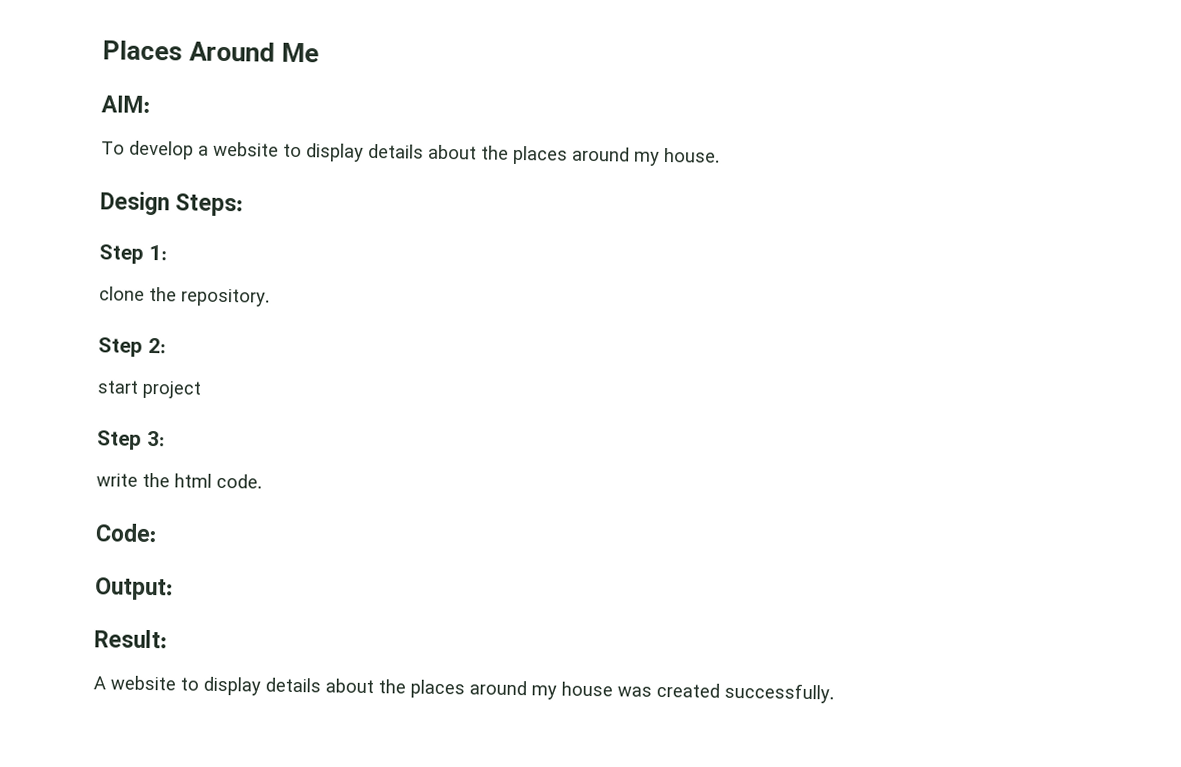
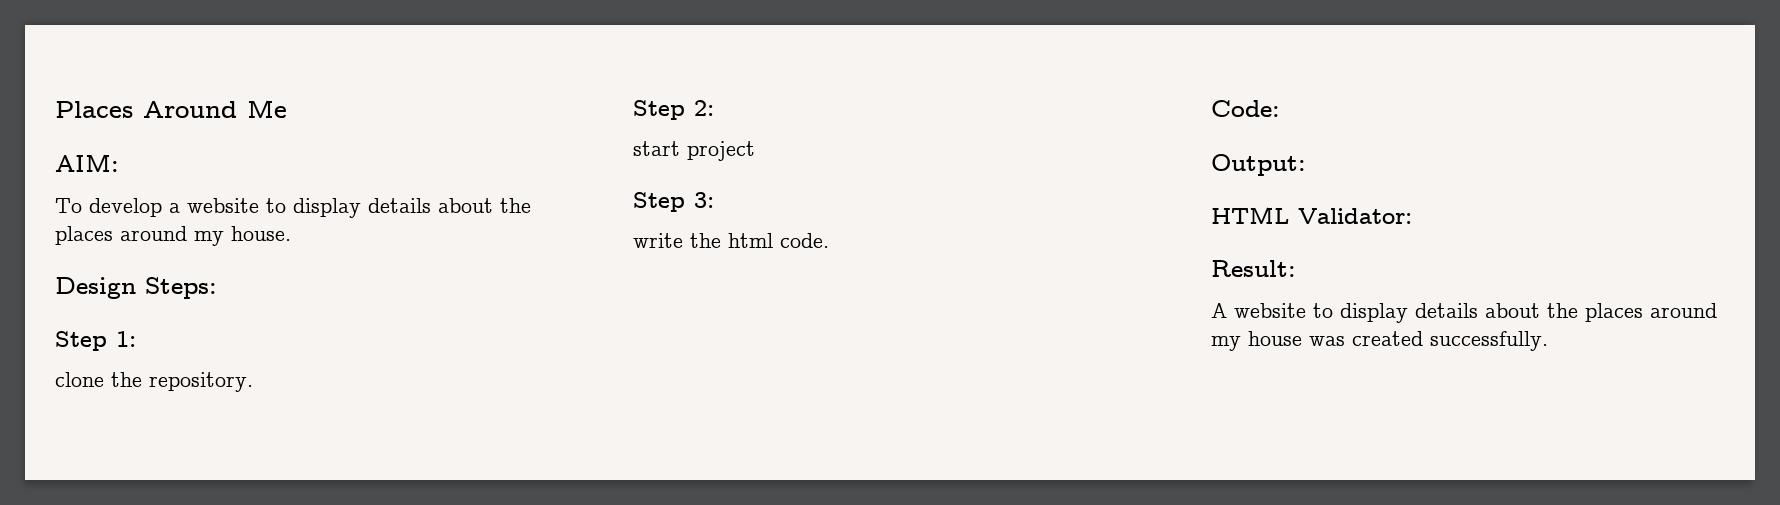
(173, 589) none -> [1211,207,1412,224] // HTML Validator:

